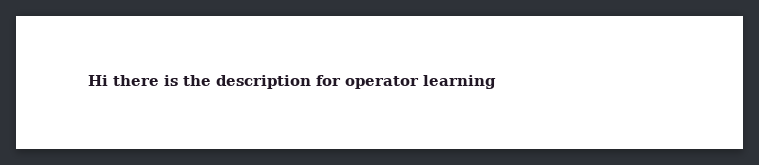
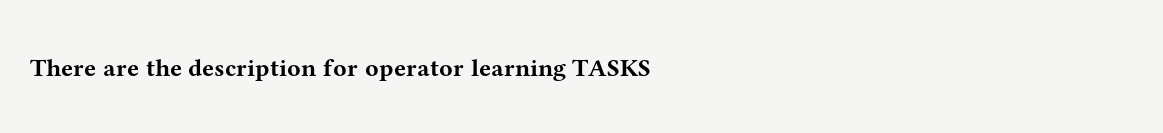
[88,75,178,86] Hi there is -> [30,59,139,76] There are
(496, 82) none -> [572,59,652,76] TASKS

